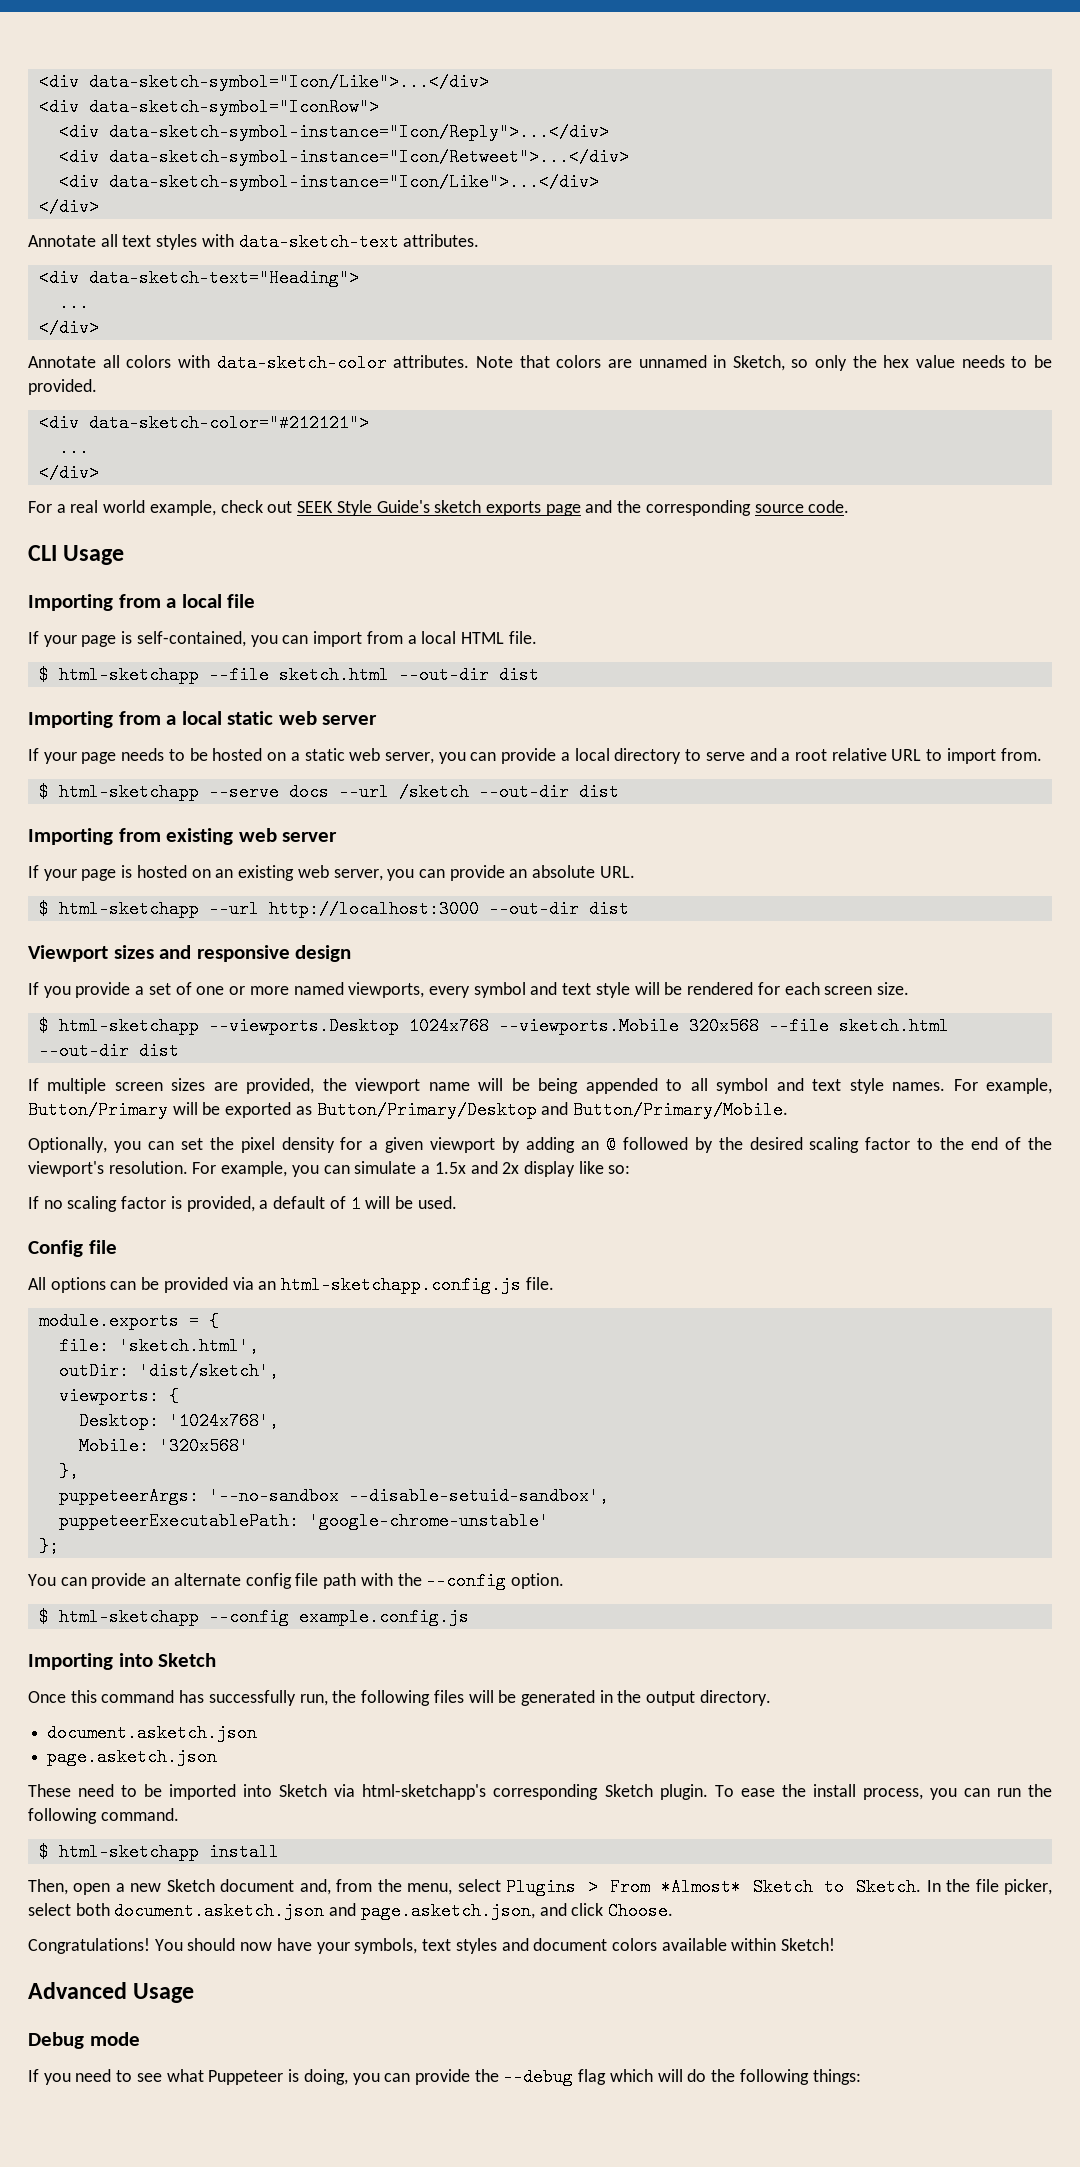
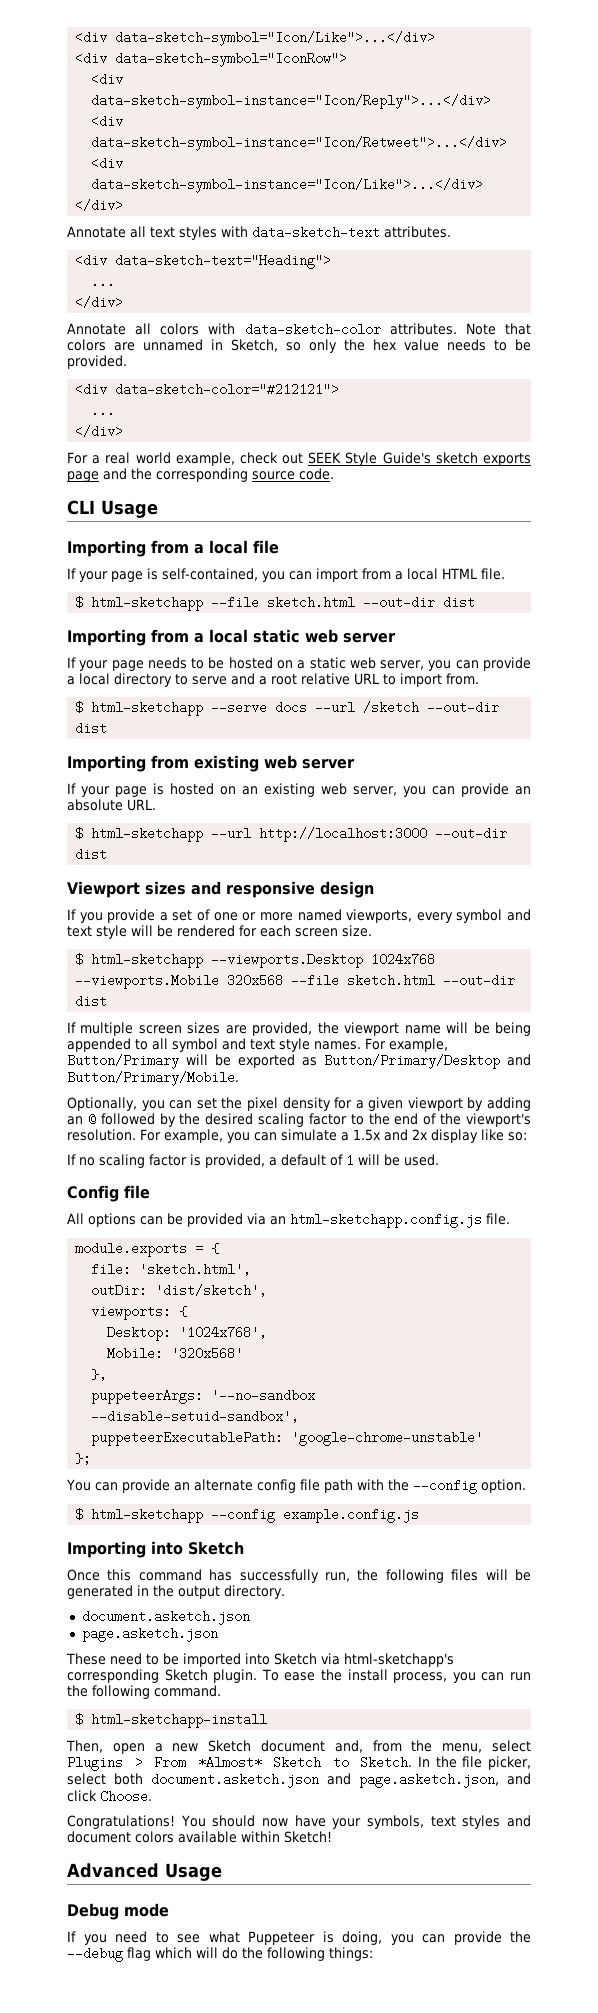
[58,1843,279,1861] html-sketchapp install -> [91,1713,268,1728] html-sketchapp-install

